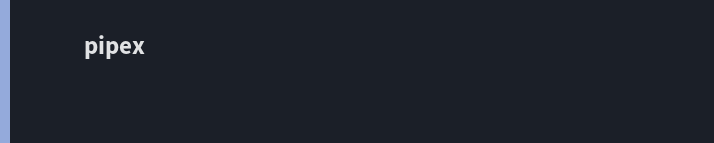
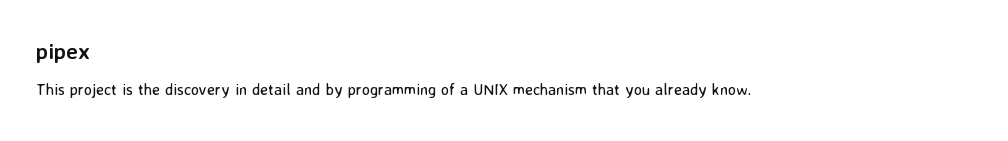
(145, 47) none -> [36,83,751,98] // This project is the discovery in detail and by programming of a UNIX mechanism that you already know.

